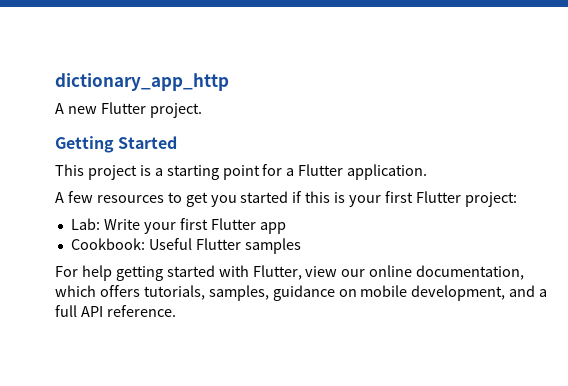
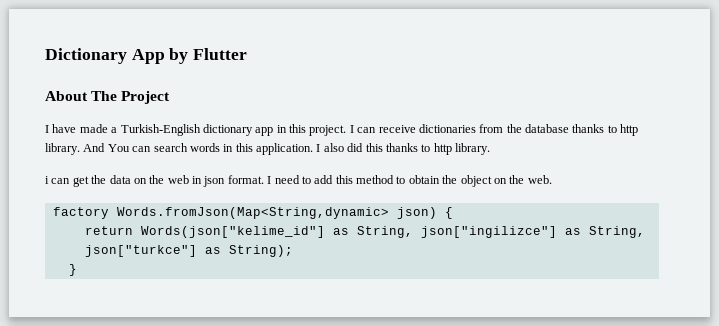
[55,73,229,91] [55,102,202,118] [55,136,178,153] [55,164,428,180] [55,191,517,207] [70,218,286,234] [70,238,301,254] [55,265,525,281] [55,285,548,301] [55,305,176,317] dictionary_app_http // A new Flutter project. // Getting Started // This project is a starting point for a Flutter application. // A few resources to get you started if this is your first Flutter project: // Lab: Write your first Flutter app // Cookbook: Useful Flutter samples // For help getting started with Flutter, view our online documentation, which offers tutorials, samples, guidance on mobile development, and a full API reference. -> [45,48,248,64] [45,91,171,104] [45,124,639,136] [45,143,490,155] [45,175,552,187] [52,207,453,219] [84,226,645,238] [84,245,293,257] [68,264,77,276] Dictionary App by Flutter // About The Project // I have made a Turkish-English dictionary app in this project. I can receive dictionaries from the database thanks to http library. And You can search words in this application. I also did this thanks to http library. // i can get the data on the web in json format. I need to add this method to obtain the object on the web. // factory Words.fromJson(Map<String,dynamic> json) { // return Words(json["kelime_id"] as String, json["ingilizce"] as String, json["turkce"] as String); // }

